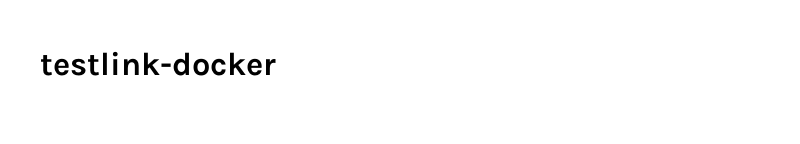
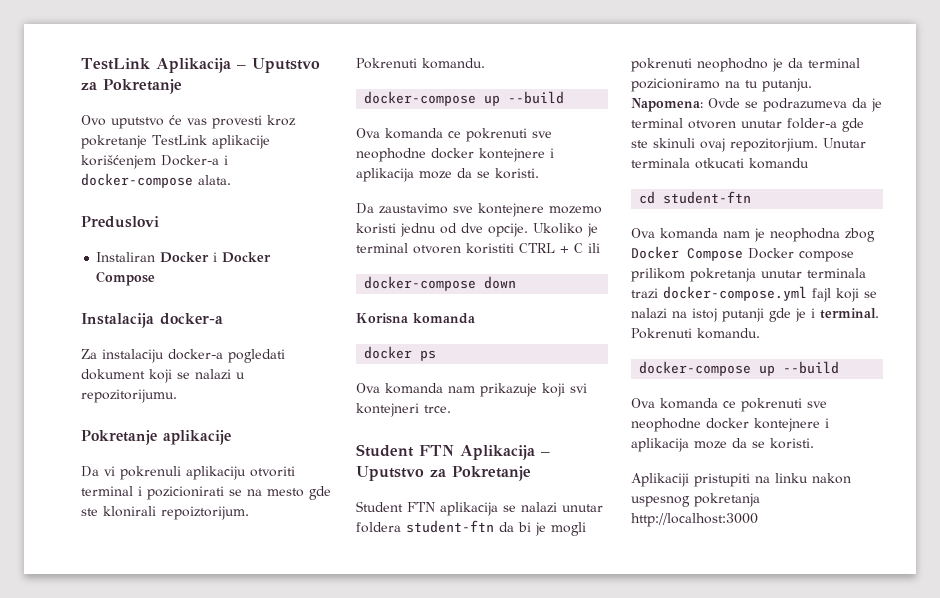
[40,51,276,76] testlink-docker -> [81,58,320,73] [81,79,182,94] [81,115,296,129] [81,135,270,149] [81,155,228,169] [81,173,231,188] [81,216,159,228] [96,252,272,263] [96,271,156,286] [81,313,223,328] [81,349,285,363] [81,369,245,383] [81,389,177,403] [81,430,231,445] [81,466,295,480] [81,486,331,500] [81,506,249,520] [356,58,485,69] [364,91,565,106] [356,128,552,142] [356,148,554,162] [356,168,539,182] [356,203,602,217] [356,223,598,237] [356,243,600,254] [364,276,517,291] [356,313,475,324] [364,346,437,361] [356,383,587,397] [356,403,451,417] [356,444,550,460] [356,466,531,481] [356,501,603,516] [356,520,586,536] [631,58,860,72] [631,78,812,92] [631,98,882,112] [631,118,864,132] [631,138,866,152] [631,158,809,169] [639,191,752,204] [631,228,875,242] [631,246,854,262] [631,268,866,282] [631,286,877,302] [631,308,879,322] [631,328,760,339] [639,361,840,376] [631,398,827,412] [631,418,829,432] [631,438,814,452] [631,473,851,487] [631,493,760,507] [631,513,758,527] TestLink Aplikacija – Uputstvo za Pokretanje // Ovo uputstvo će vas provesti kroz pokretanje TestLink aplikacije korišćenjem Docker-a i docker-compose alata. // Preduslovi // Instaliran Docker i Docker Compose // Instalacija docker-a // Za instalaciju docker-a pogledati dokument koji se nalazi u repozitorijumu. // Pokretanje aplikacije // Da vi pokrenuli aplikaciju otvoriti terminal i pozicionirati se na mesto gde ste klonirali repoiztorijum. // Pokrenuti komandu. // docker-compose up --build // Ova komanda ce pokrenuti sve neophodne docker kontejnere i aplikacija moze da se koristi. // Da zaustavimo sve kontejnere mozemo koristi jednu od dve opcije. Ukoliko je terminal otvoren koristiti CTRL + C ili // docker-compose down // Korisna komanda // docker ps // Ova komanda nam prikazuje koji svi kontejneri trce. // Student FTN Aplikacija – Uputstvo za Pokretanje // Student FTN aplikacija se nalazi unutar foldera student-ftn da bi je mogli pokrenuti neophodno je da terminal pozicioniramo na tu putanju. Napomena: Ovde se podrazumeva da je terminal otvoren unutar folder-a gde ste skinuli ovaj repozitorjium. Unutar terminala otkucati komandu // cd student-ftn // Ova komanda nam je neophodna zbog Docker Compose Docker compose prilikom pokretanja unutar terminala trazi docker-compose.yml fajl koji se nalazi na istoj putanji gde je i terminal. Pokrenuti komandu. // docker-compose up --build // Ova komanda ce pokrenuti sve neophodne docker kontejnere i aplikacija moze da se koristi. // Aplikaciji pristupiti na linku nakon uspesnog pokretanja http://localhost:3000

